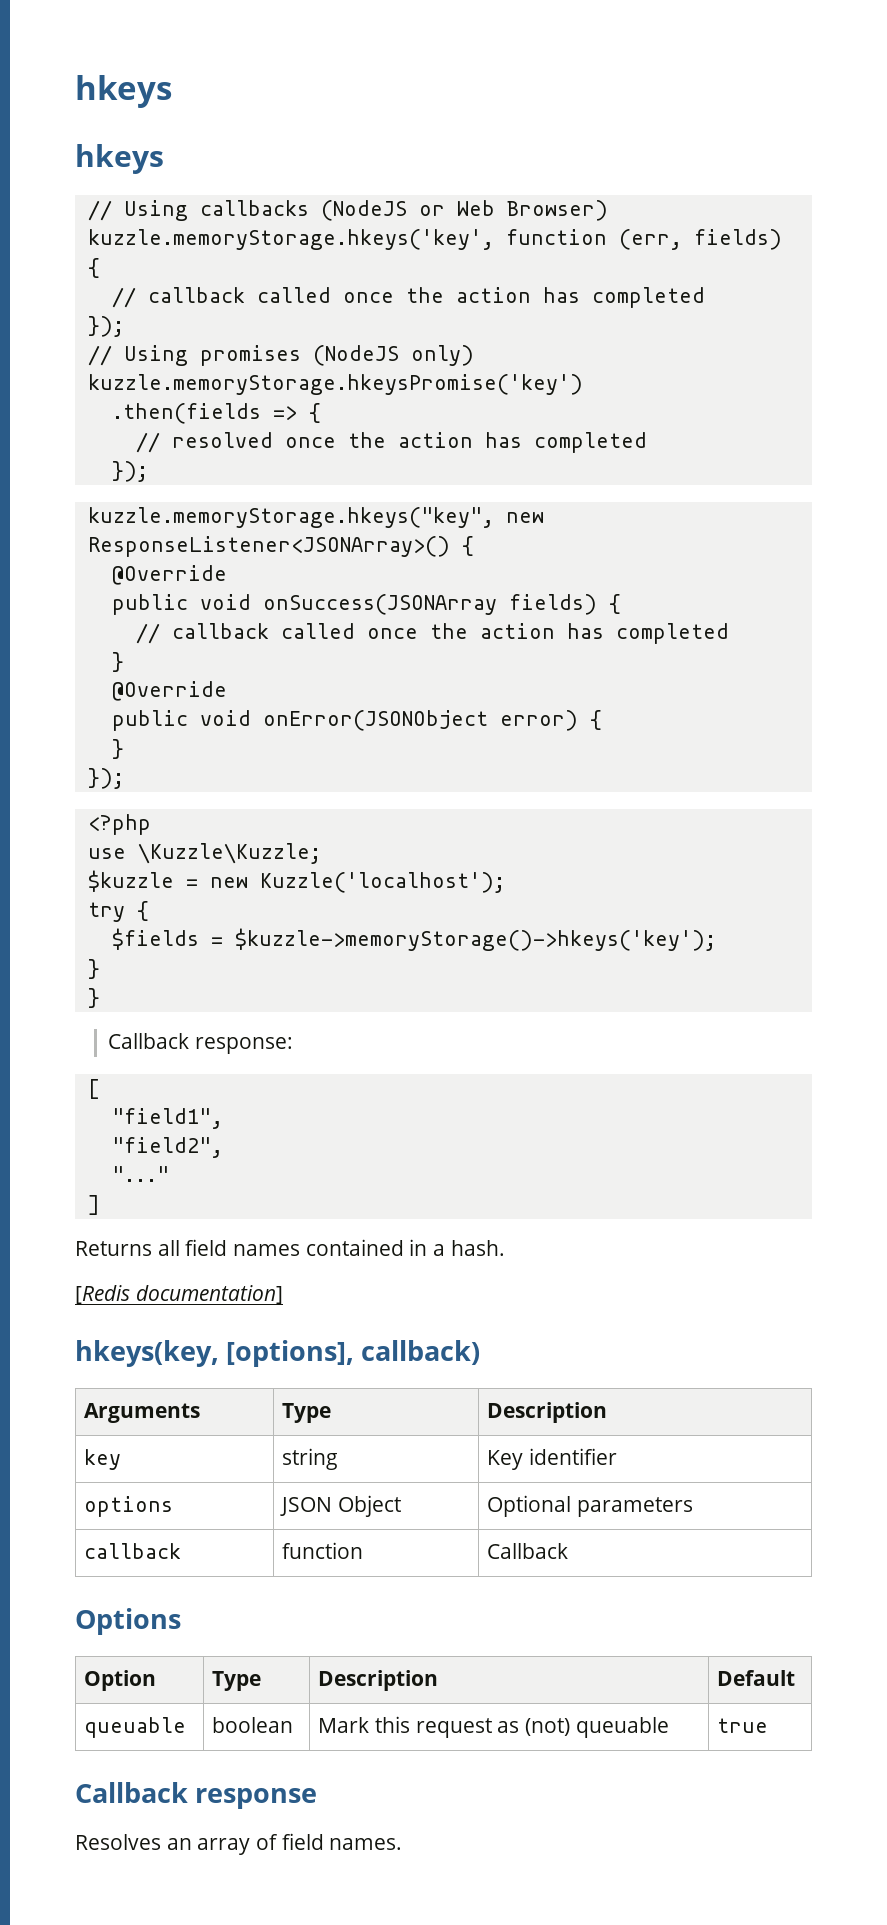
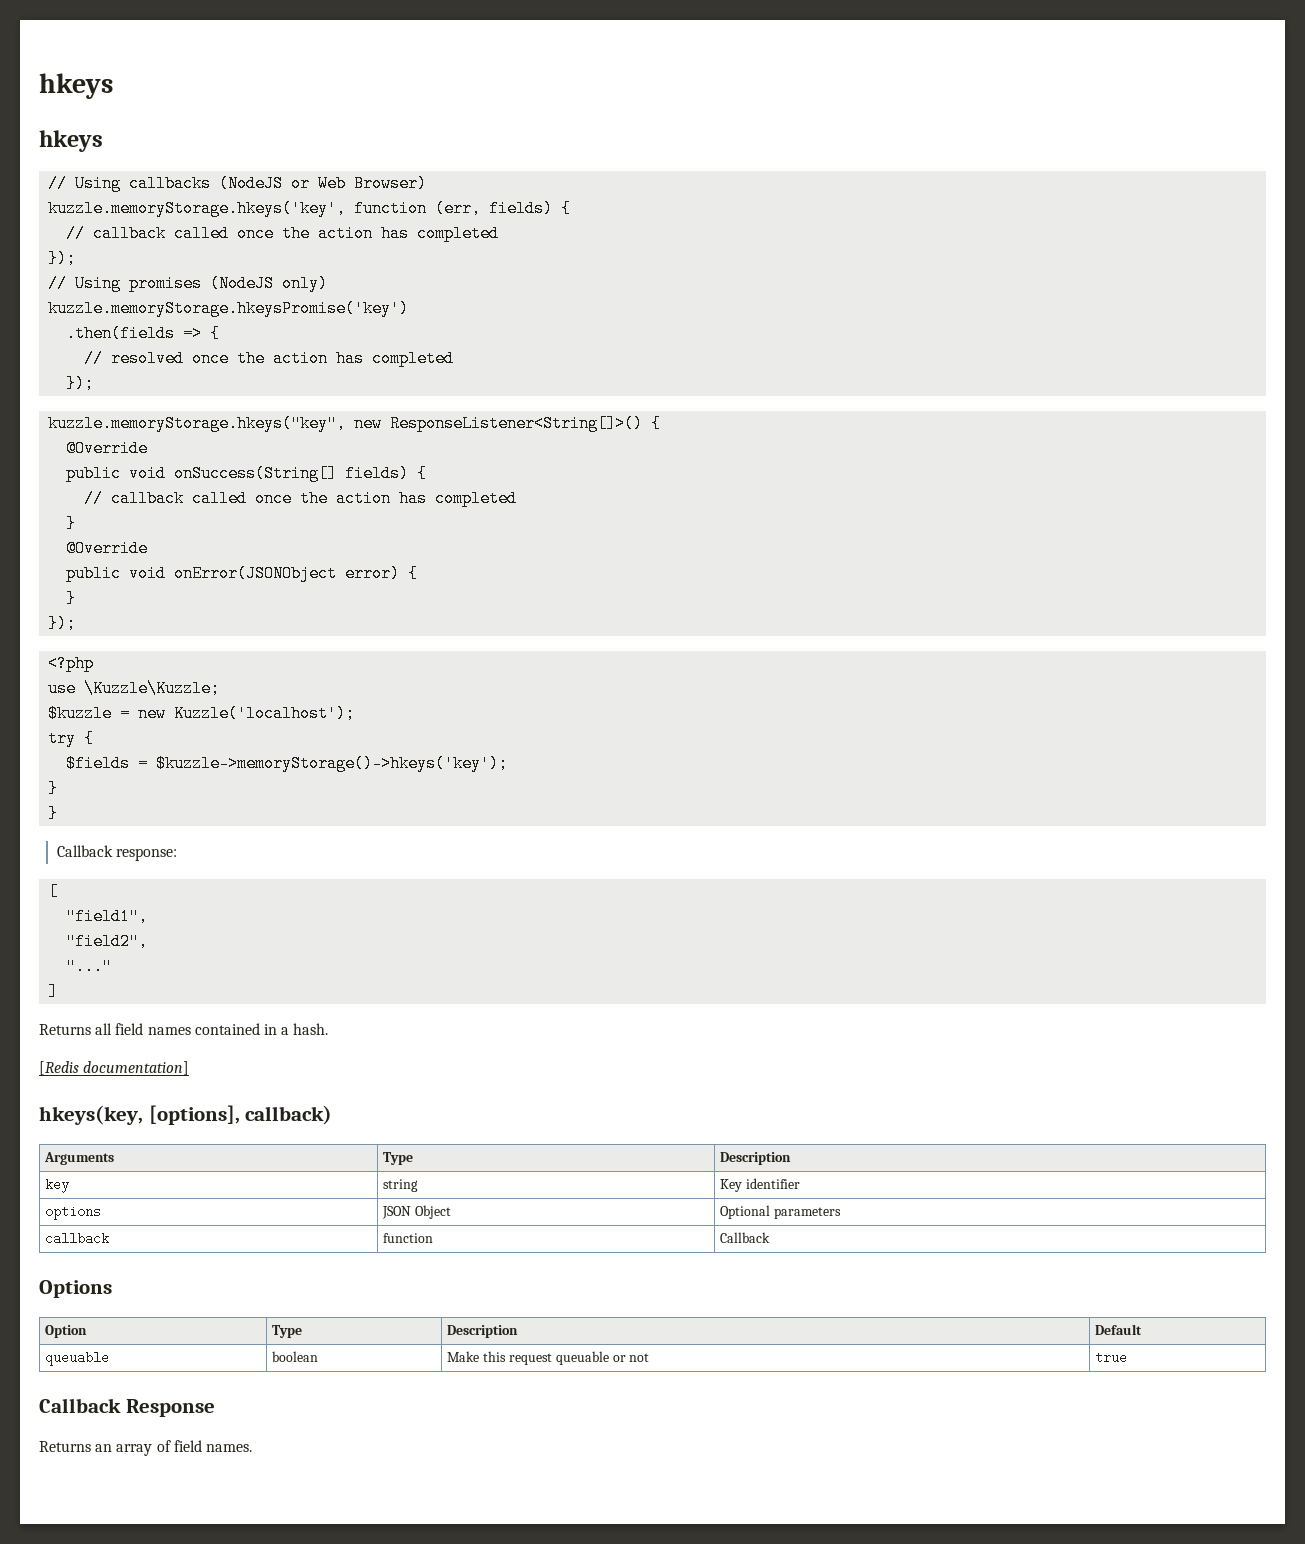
[87,536,450,557] ResponseListener<JSONArray>() -> [390,415,644,432] ResponseListener<String[]>()
[262,594,497,615] onSuccess(JSONArray -> [174,465,338,482] onSuccess(String[]
[318,1717,370,1733] Mark -> [447,1351,480,1362] Make
[497,1717,669,1738] as (not) queuable -> [555,1351,650,1365] queuable or not
[195,1788,318,1809] [75,1834,161,1850] response // Resolves -> [125,1399,215,1417] [39,1441,91,1452] Response // Returns

